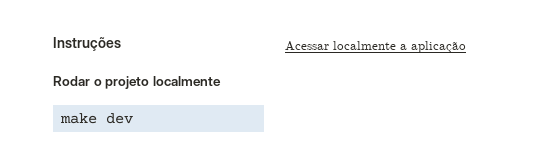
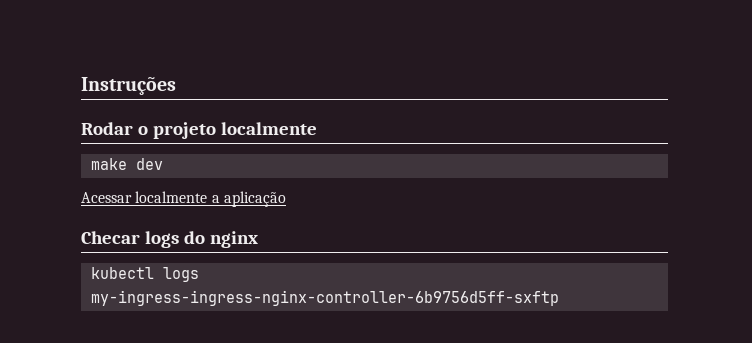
(466, 47) none -> [81,231,258,248] [90,267,199,282] [90,290,559,306] // Checar logs do nginx // kubectl logs my-ingress-ingress-nginx-controller-6b9756d5ff-sxftp

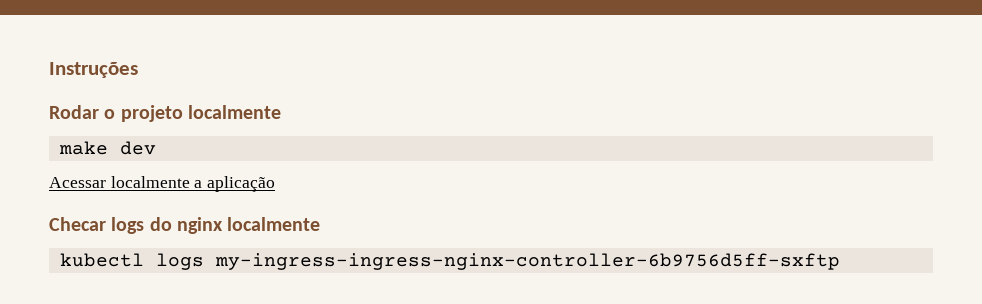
(258, 239) none -> [227,217,321,231] localmente

